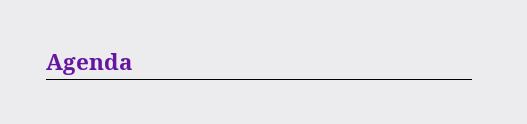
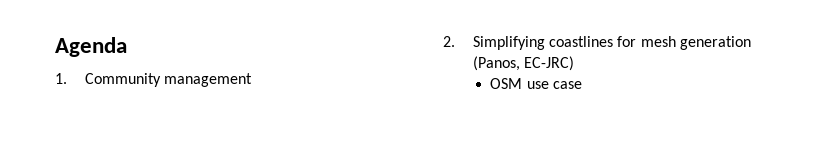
(132, 64) none -> [55,73,253,87] [443,36,751,50] [472,56,575,71] [490,78,582,89] // 1. Community management // 2. Simplifying coastlines for mesh generation (Panos, EC-JRC) // OSM use case

